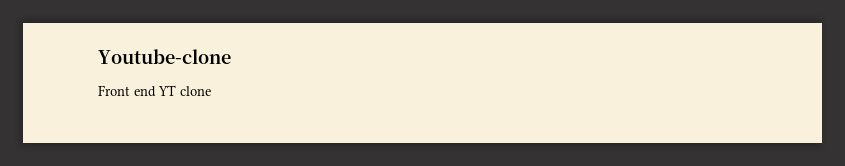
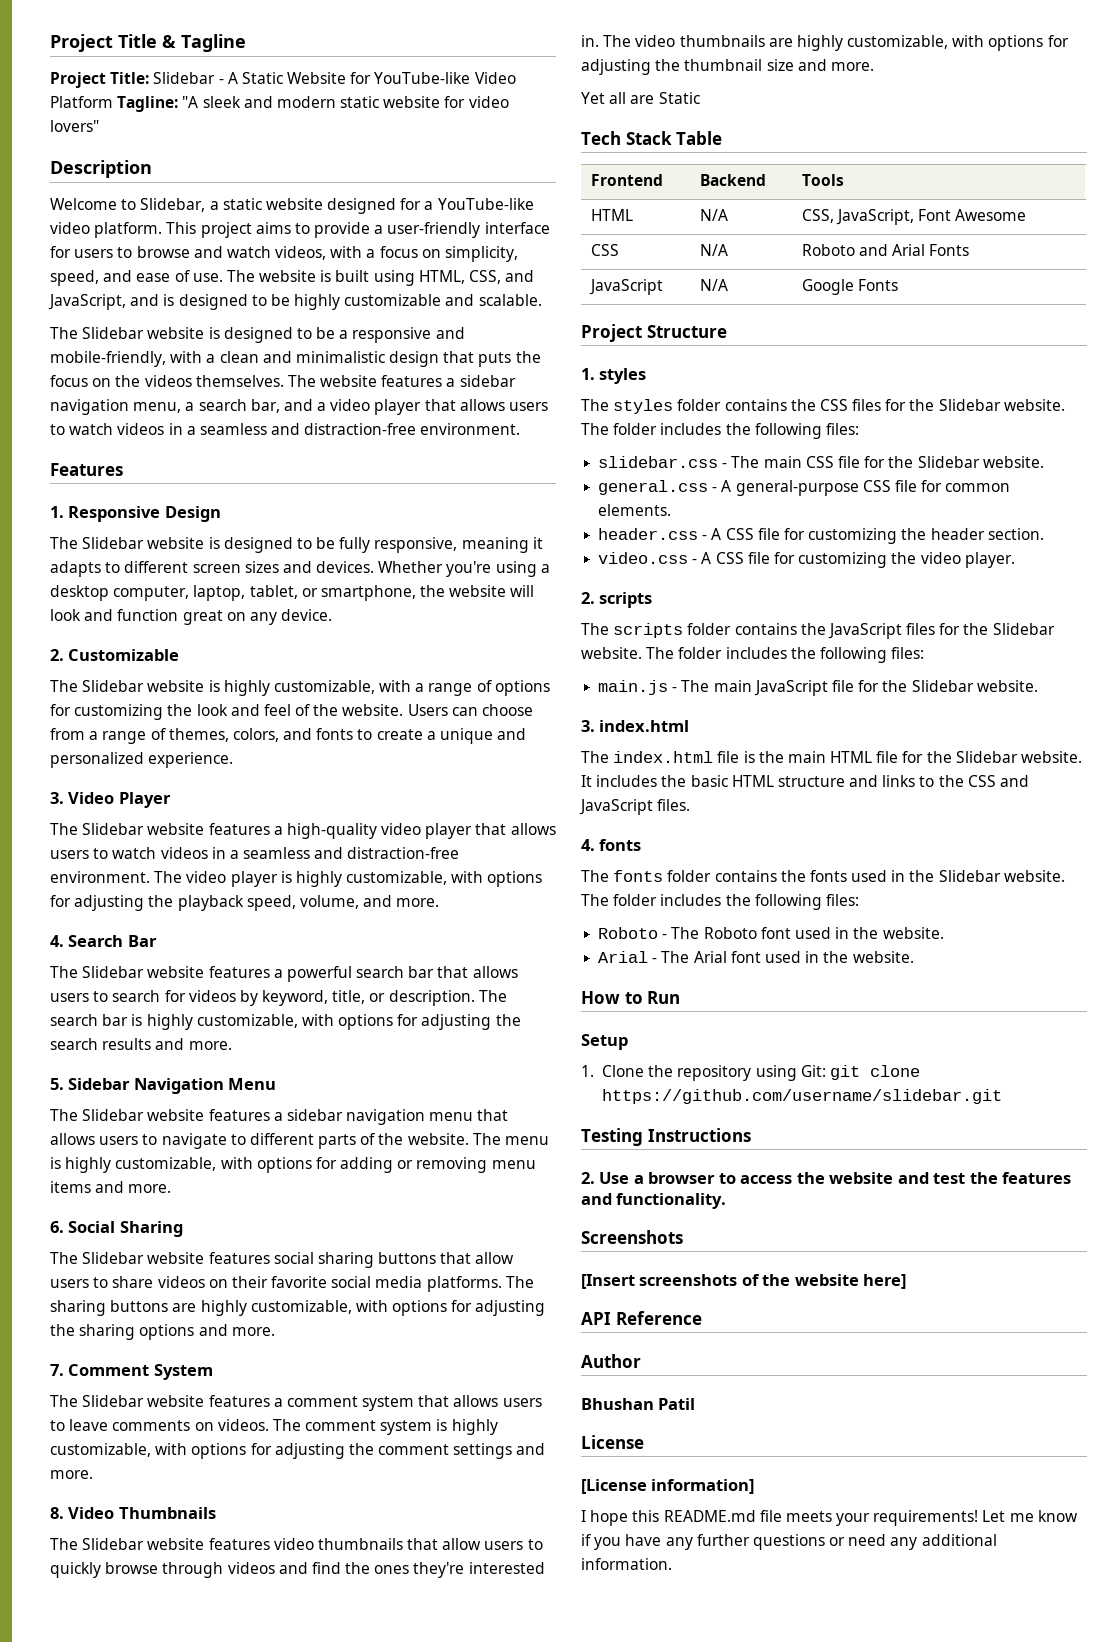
[98,49,231,64] [98,85,211,97] Youtube-clone // Front end YT clone -> [50,34,246,52] [50,72,516,88] [50,96,509,112] [50,120,99,132] [50,160,152,178] [50,198,534,214] [50,222,550,238] [50,246,519,262] [50,270,535,286] [48,294,542,310] [50,327,465,343] [50,351,541,367] [50,375,516,387] [50,399,549,415] [50,423,521,435] [50,463,123,476] [50,506,221,522] [50,537,543,553] [50,561,550,577] [50,585,535,601] [50,609,333,625] [50,649,180,661] [50,680,550,696] [50,704,534,720] [50,728,527,744] [50,752,234,768] [50,792,171,808] [50,823,556,839] [50,847,460,859] [50,871,543,887] [50,895,440,911] [50,935,157,947] [50,966,518,982] [50,990,507,1006] [50,1014,521,1030] [50,1038,232,1050] [50,1078,277,1094] [50,1109,509,1125] [50,1133,550,1149] [50,1157,536,1173] [50,1181,172,1193] [50,1221,183,1237] [50,1252,515,1268] [50,1276,534,1292] [50,1300,546,1316] [50,1324,275,1340] [50,1364,213,1380] [50,1395,542,1411] [50,1419,498,1435] [50,1443,546,1459] [50,1470,93,1479] [50,1507,216,1519] [50,1538,543,1550] [50,1562,545,1578] [581,35,1069,51] [581,59,874,75] [581,92,700,104] [581,131,723,145] [590,174,663,186] [699,174,766,186] [801,174,844,186] [590,209,633,221] [699,209,728,221] [801,209,1027,225] [590,244,619,256] [699,244,728,256] [801,244,970,256] [588,279,663,295] [699,279,728,291] [801,279,899,295] [581,324,727,342] [581,368,647,384] [581,399,1065,414] [581,423,859,439] [598,456,1044,468] [598,480,1011,496] [598,504,672,516] [598,528,1044,544] [598,552,1015,568] [581,592,653,608] [581,623,1055,639] [581,647,925,663] [598,680,1038,696] [581,720,690,732] [581,751,1083,763] [581,775,1030,787] [579,799,691,815] [581,839,642,851] [581,870,1065,882] [581,894,859,910] [598,927,944,939] [598,951,914,963] [581,991,681,1004] [581,1034,628,1050] [581,1065,921,1081] [602,1089,1003,1104] [581,1128,751,1146] [581,1172,1072,1184] [581,1193,727,1209] [581,1230,683,1244] [581,1274,907,1289] [581,1311,702,1325] [581,1354,641,1368] [581,1398,696,1410] [581,1435,644,1449] [581,1479,755,1494] [581,1510,1078,1526] [581,1534,997,1550] [581,1558,672,1570] Project Title & Tagline // Project Title: Slidebar - A Static Website for YouTube-like Video Platform Tagline: "A sleek and modern static website for video lovers" // Description // Welcome to Slidebar, a static website designed for a YouTube-like video platform. This project aims to provide a user-friendly interface for users to browse and watch videos, with a focus on simplicity, speed, and ease of use. The website is built using HTML, CSS, and JavaScript, and is designed to be highly customizable and scalable. // The Slidebar website is designed to be a responsive and mobile-friendly, with a clean and minimalistic design that puts the focus on the videos themselves. The website features a sidebar navigation menu, a search bar, and a video player that allows users to watch videos in a seamless and distraction-free environment. // Features // 1. Responsive Design // The Slidebar website is designed to be fully responsive, meaning it adapts to different screen sizes and devices. Whether you're using a desktop computer, laptop, tablet, or smartphone, the website will look and function great on any device. // 2. Customizable // The Slidebar website is highly customizable, with a range of options for customizing the look and feel of the website. Users can choose from a range of themes, colors, and fonts to create a unique and personalized experience. // 3. Video Player // The Slidebar website features a high-quality video player that allows users to watch videos in a seamless and distraction-free environment. The video player is highly customizable, with options for adjusting the playback speed, volume, and more. // 4. Search Bar // The Slidebar website features a powerful search bar that allows users to search for videos by keyword, title, or description. The search bar is highly customizable, with options for adjusting the search results and more. // 5. Sidebar Navigation Menu // The Slidebar website features a sidebar navigation menu that allows users to navigate to different parts of the website. The menu is highly customizable, with options for adding or removing menu items and more. // 6. Social Sharing // The Slidebar website features social sharing buttons that allow users to share videos on their favorite social media platforms. The sharing buttons are highly customizable, with options for adjusting the sharing options and more. // 7. Comment System // The Slidebar website features a comment system that allows users to leave comments on videos. The comment system is highly customizable, with options for adjusting the comment settings and more. // 8. Video Thumbnails // The Slidebar website features video thumbnails that allow users to quickly browse through videos and find the ones they're interested in. The video thumbnails are highly customizable, with options for adjusting the thumbnail size and more. // Yet all are Static // Tech Stack Table // Frontend | Backend | Tools // HTML | N/A | CSS, JavaScript, Font Awesome // CSS | N/A | Roboto and Arial Fonts // JavaScript | N/A | Google Fonts // Project Structure // 1. styles // The styles folder contains the CSS files for the Slidebar website. The folder includes the following files: // slidebar.css - The main CSS file for the Slidebar website. // general.css - A general-purpose CSS file for common elements. // header.css - A CSS file for customizing the header section. // video.css - A CSS file for customizing the video player. // 2. scripts // The scripts folder contains the JavaScript files for the Slidebar website. The folder includes the following files: // main.js - The main JavaScript file for the Slidebar website. // 3. index.html // The index.html file is the main HTML file for the Slidebar website. It includes the basic HTML structure and links to the CSS and JavaScript files. // 4. fonts // The fonts folder contains the fonts used in the Slidebar website. The folder includes the following files: // Roboto - The Roboto font used in the website. // Arial - The Arial font used in the website. // How to Run // Setup // 1. Clone the repository using Git: git clone https://github.com/username/slidebar.git // Testing Instructions // 2. Use a browser to access the website and test the features and functionality. // Screenshots // [Insert screenshots of the website here] // API Reference // Author // Bhushan Patil // License // [License information] // I hope this README.md file meets your requirements! Let me know if you have any further questions or need any additional information.

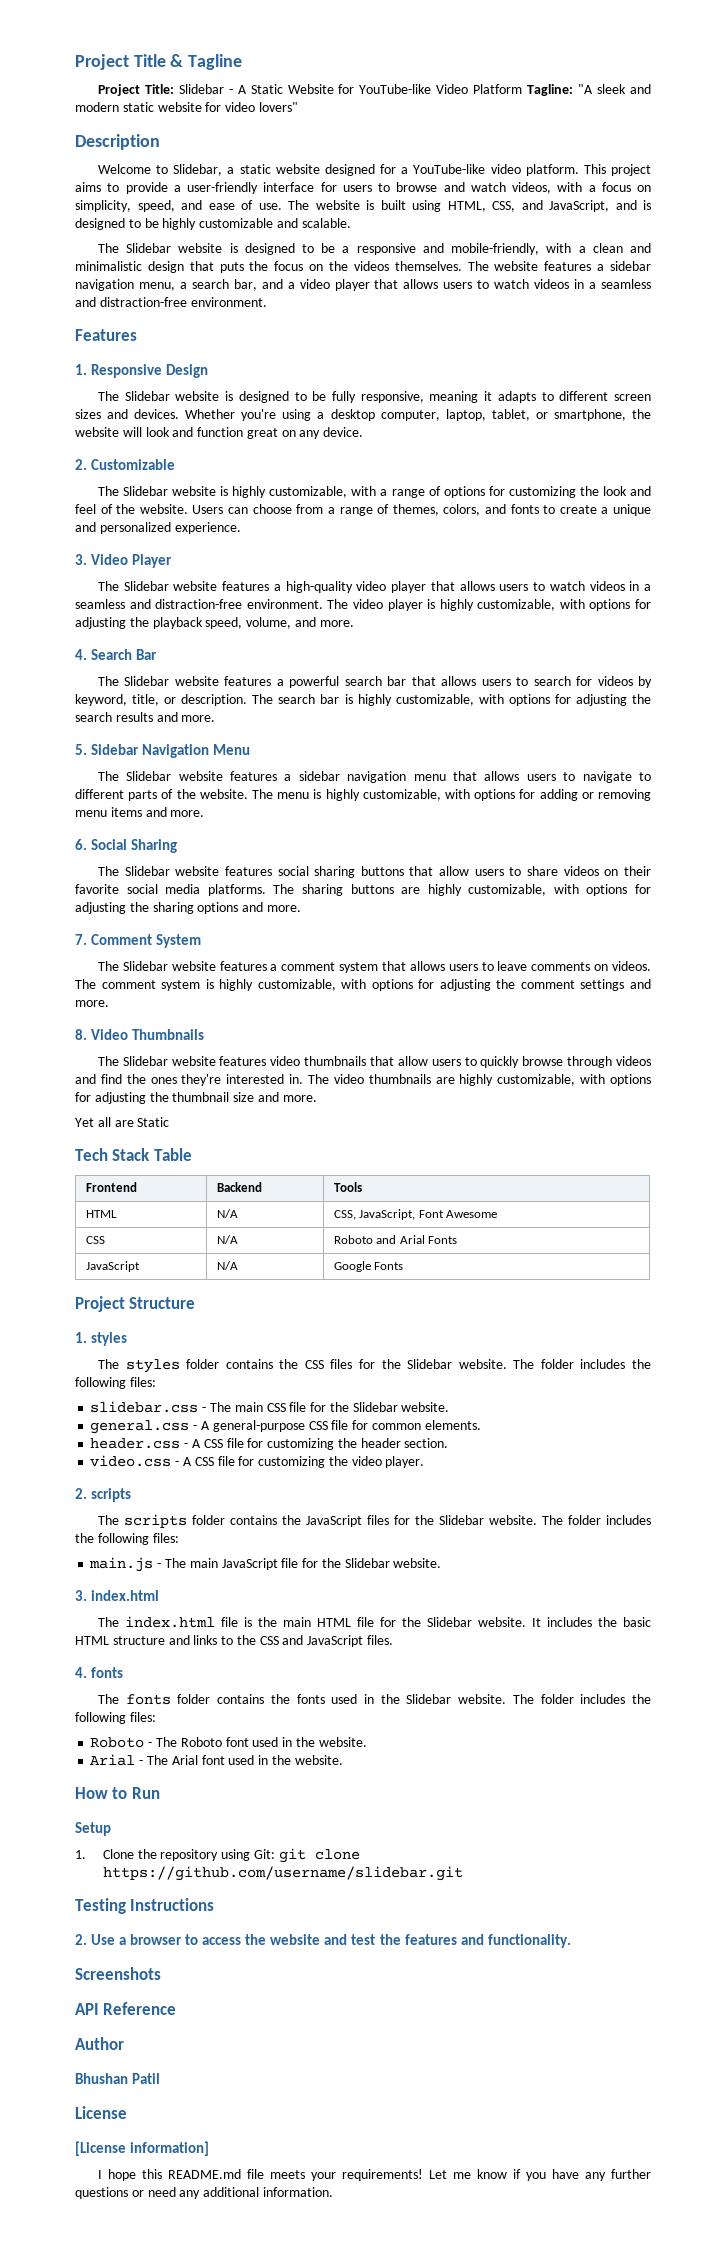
[581,1274,907,1289] // [Insert screenshots of the website here] -> (161, 1973) none

